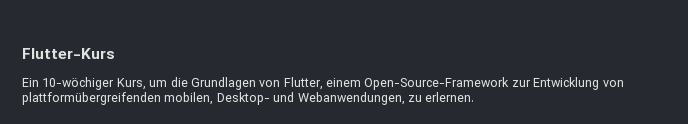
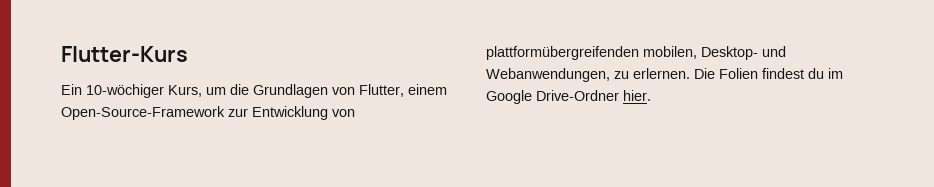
(475, 97) none -> [694,68,843,79] [486,90,651,104] Die Folien findest du im Google Drive-Ordner hier.

